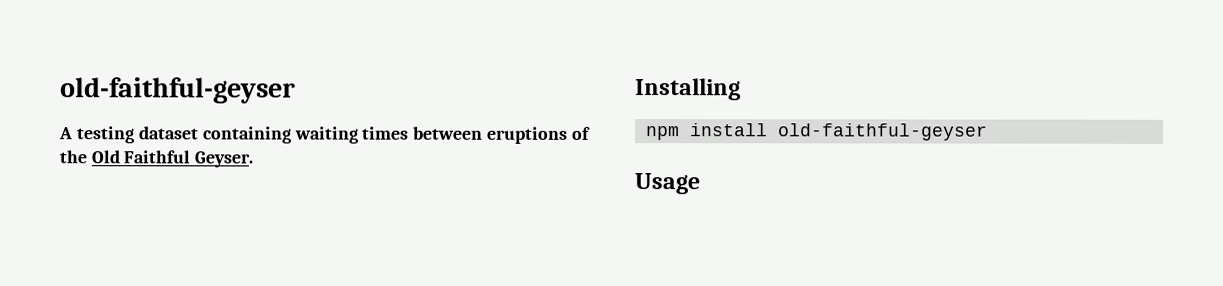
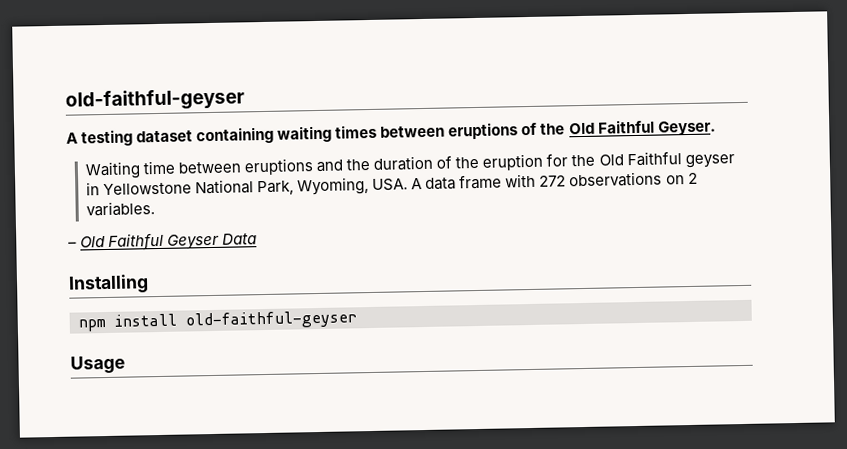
(254, 159) none -> [84,151,735,180] [85,171,698,196] [85,201,155,217] [68,232,258,251] // Waiting time between eruptions and the duration of the eruption for the Old Faithful geyser in Yellowstone National Park, Wyoming, USA. A data frame with 272 observations on 2 variables. // – Old Faithful Geyser Data

